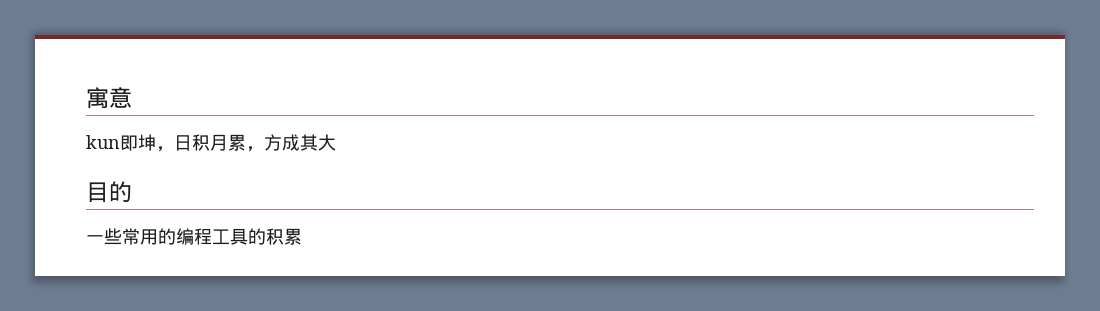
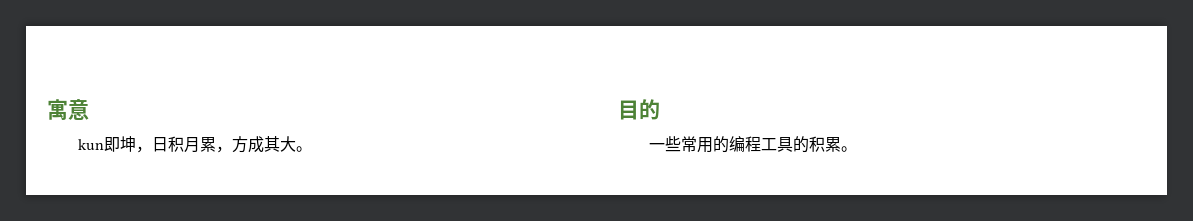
(336, 142) none -> [295,146,312,152] 。
(302, 236) none -> [840,146,857,152] 。

